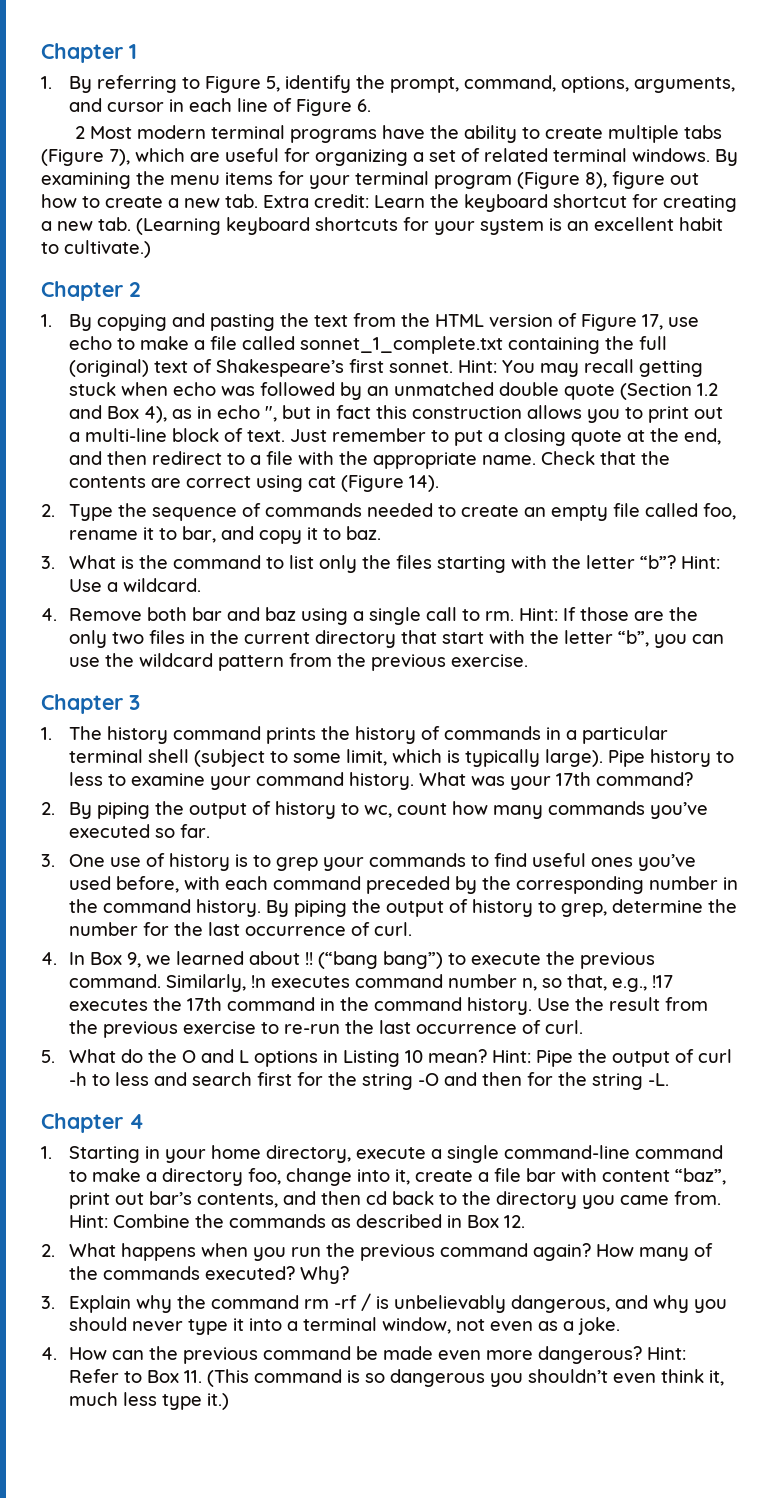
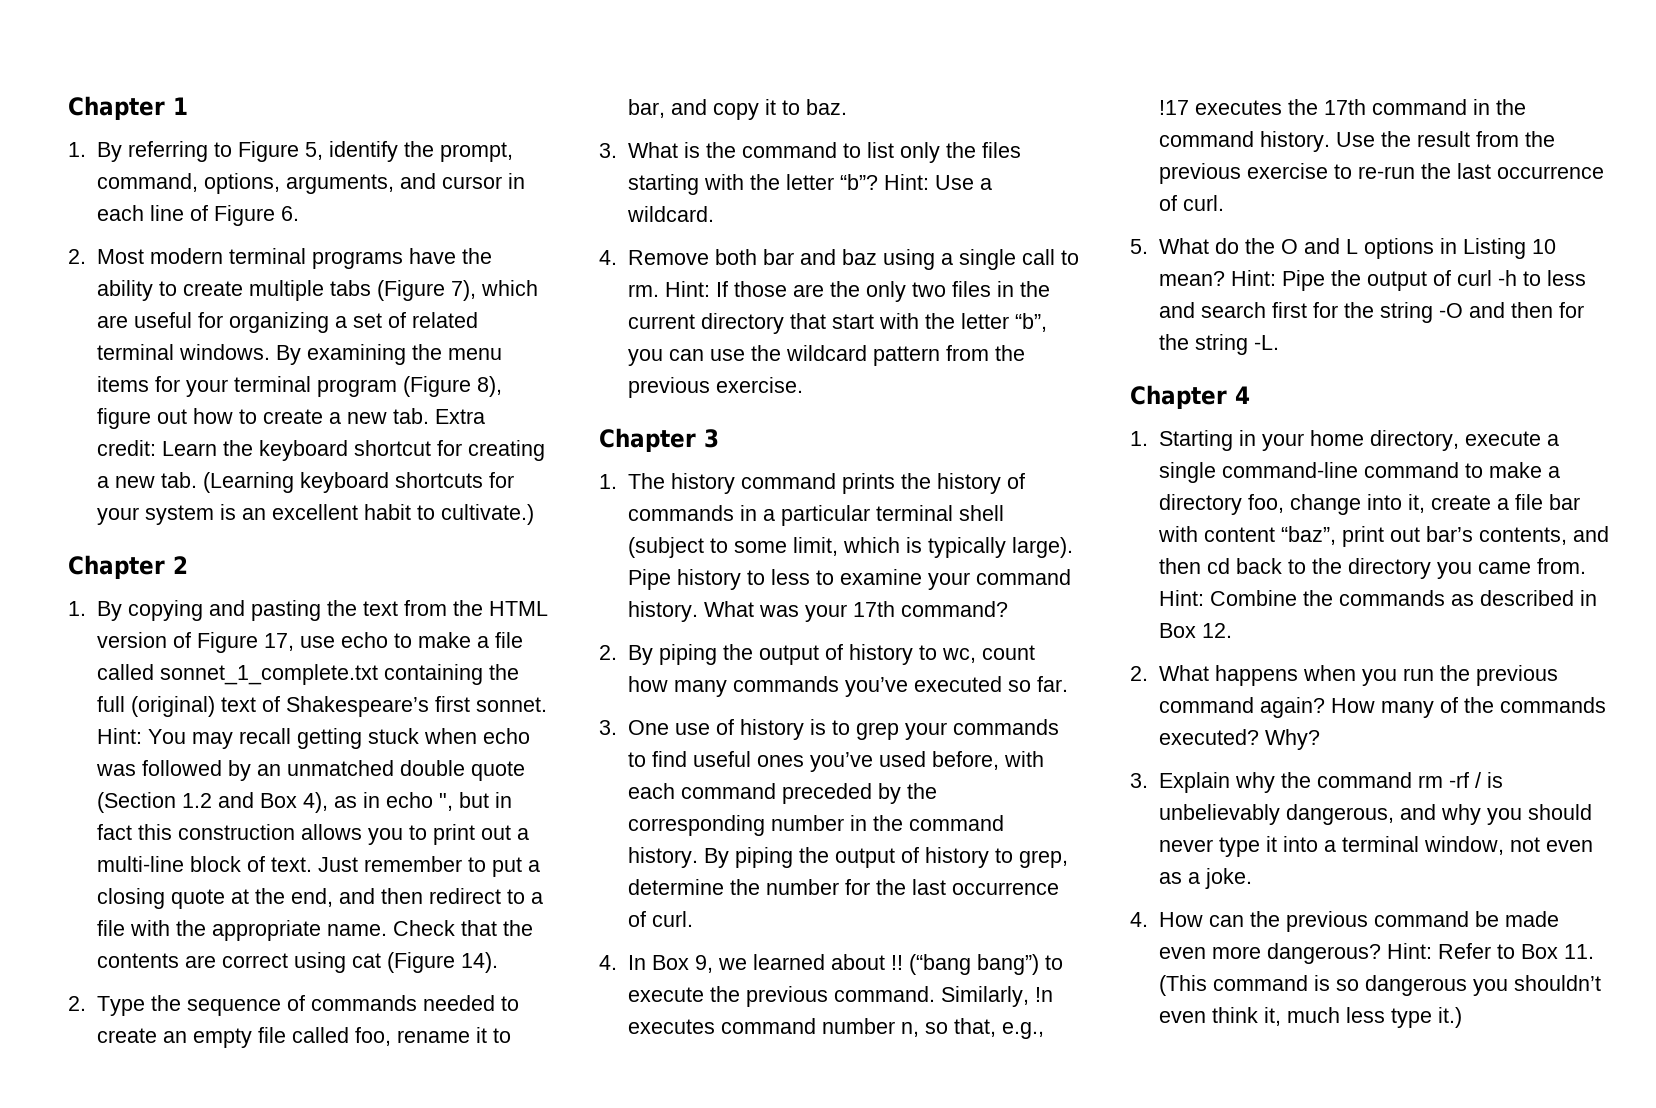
[74,126,85,139] 2 -> [68,249,86,264] 2.

